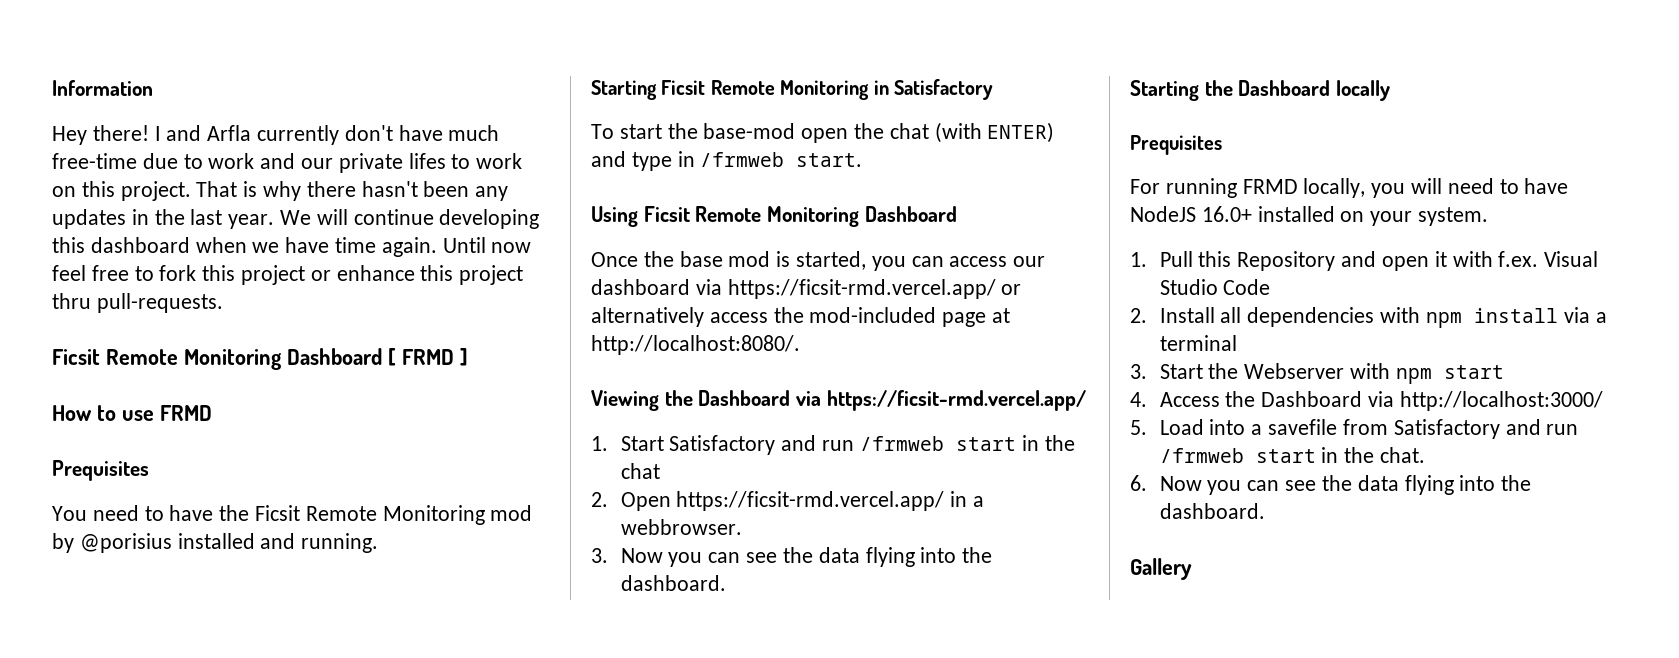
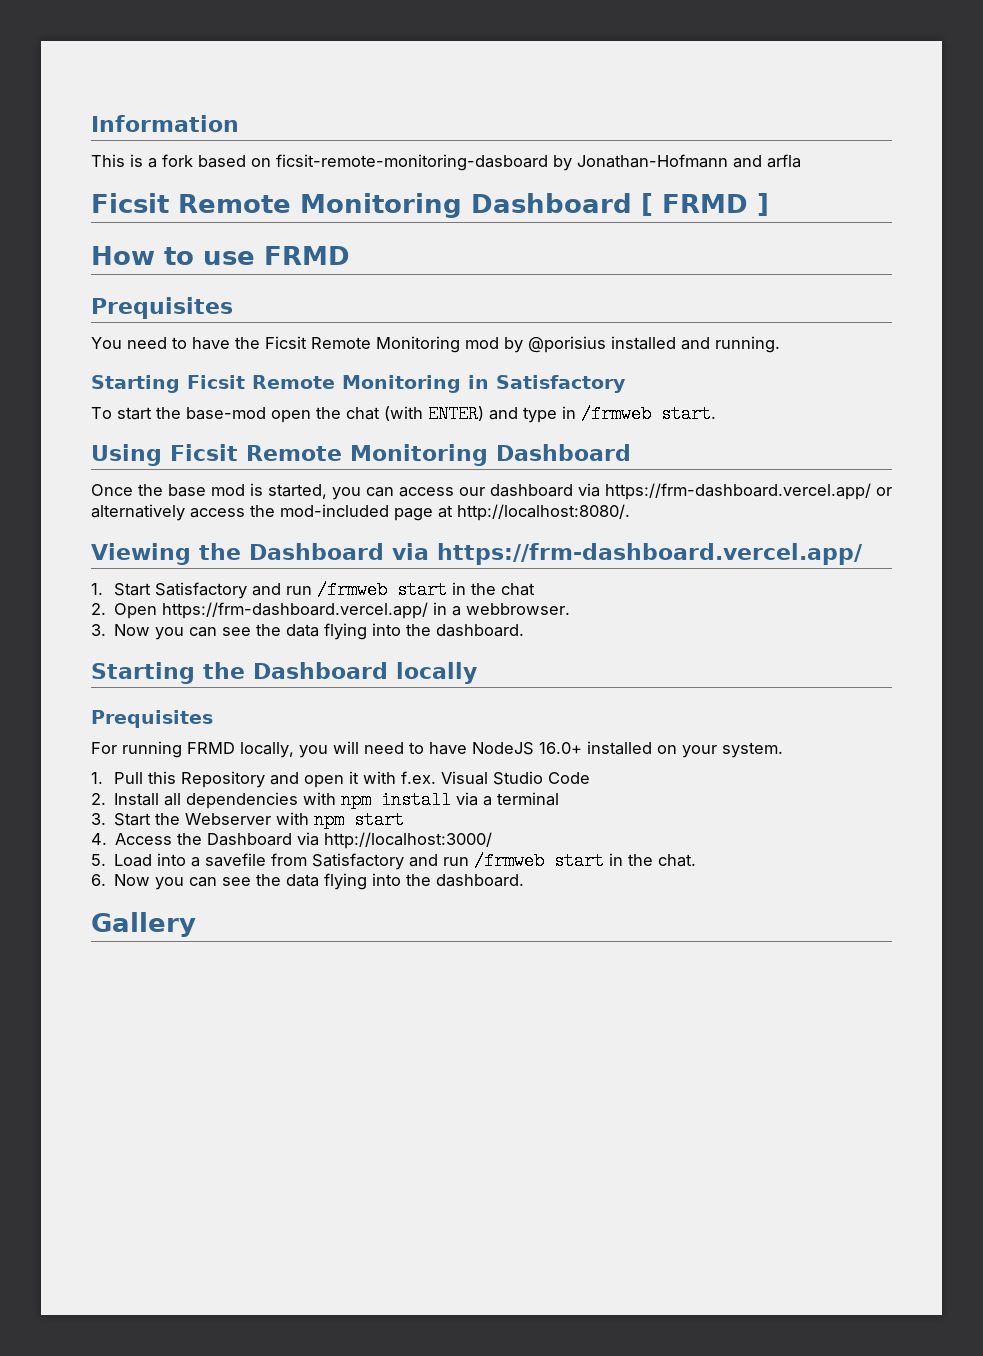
[52,125,500,145] [52,153,523,173] [52,181,509,201] [52,209,540,229] [52,237,532,257] [52,265,524,285] [52,293,223,313] Hey there! I and Arfla currently don't have much free-time due to work and our private lifes to work on this project. That is why there hasn't been any updates in the last year. We will continue developing this dashboard when we have time again. Until now feel free to fork this project or enhance this project thru pull-requests. -> [91,154,801,171] This is a fork based on ficsit-remote-monitoring-dasboard by Jonathan-Hofmann and arfla
[727,279,996,299] https://ficsit-rmd.vercel.app/ -> [605,483,871,500] https://frm-dashboard.vercel.app/
[826,390,1086,411] https://ficsit-rmd.vercel.app/ -> [437,543,863,565] https://frm-dashboard.vercel.app/
[676,491,945,511] https://ficsit-rmd.vercel.app/ -> [162,602,429,619] https://frm-dashboard.vercel.app/

